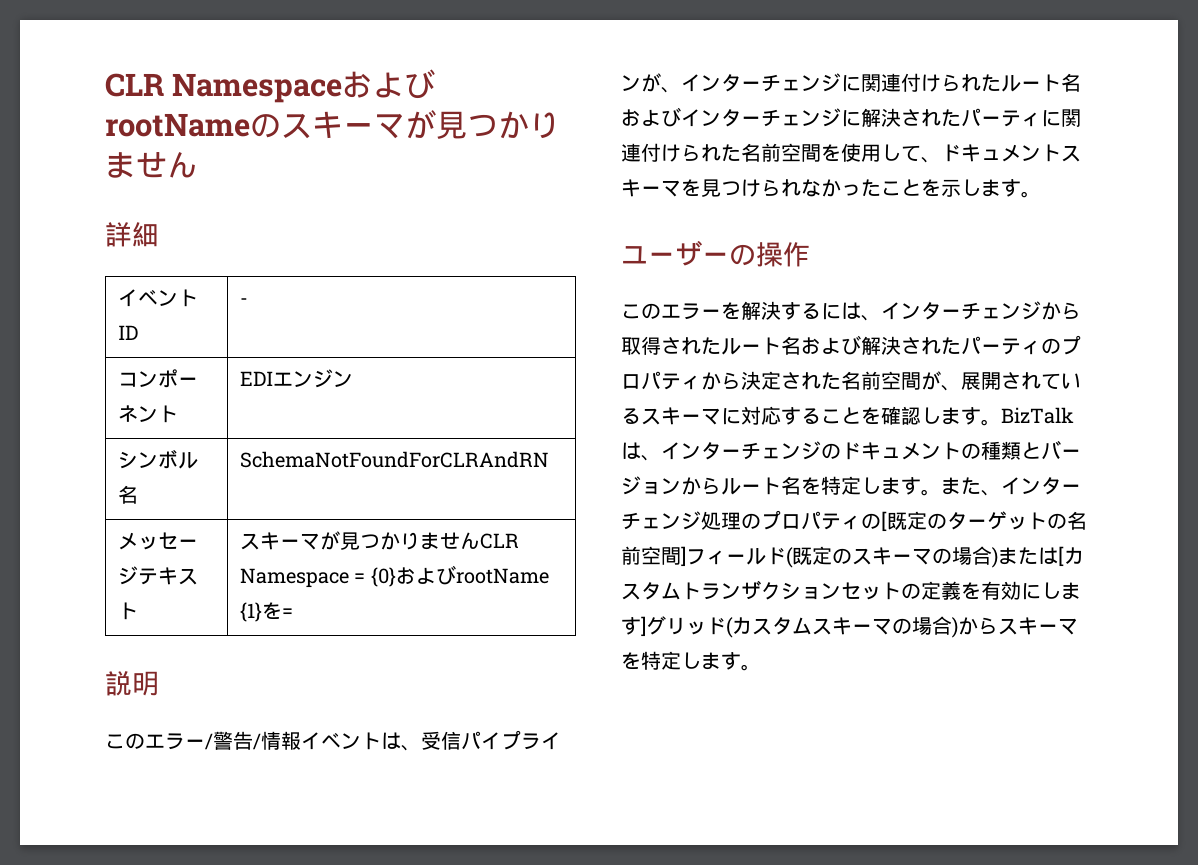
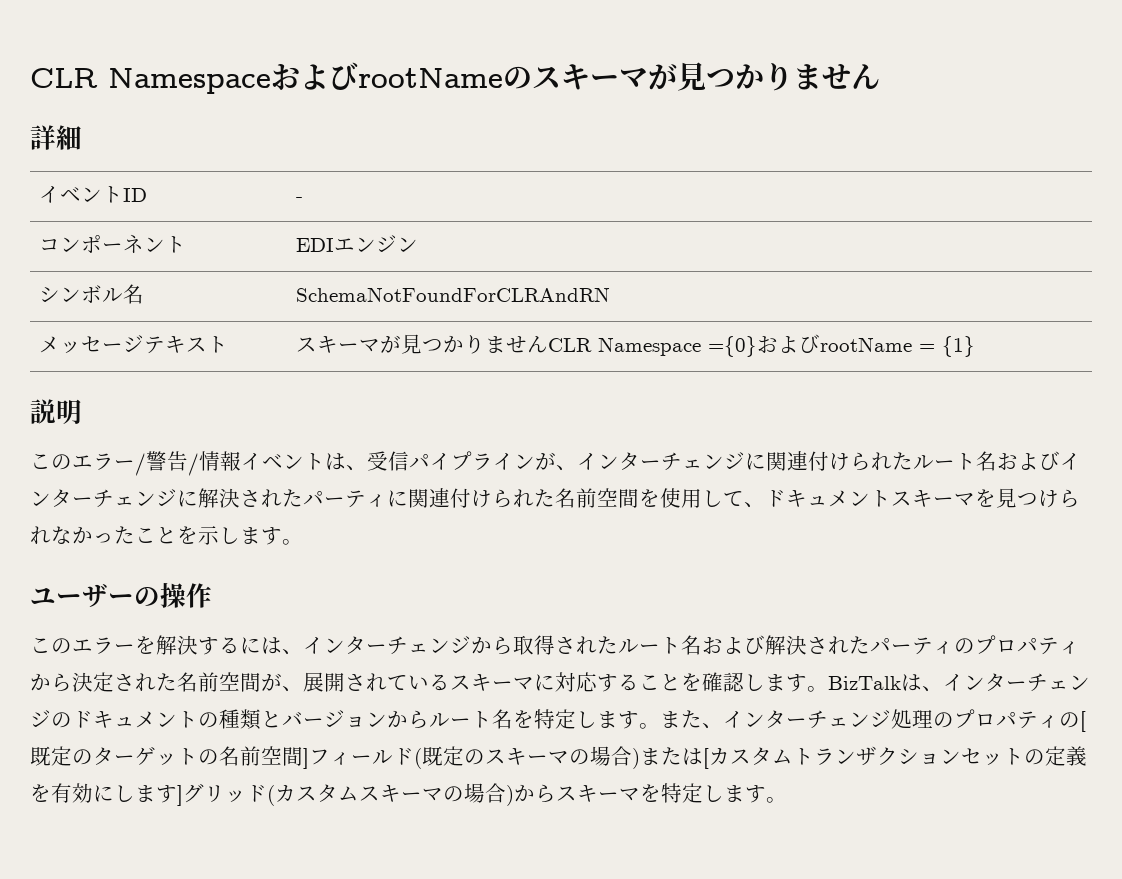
[354,565,549,587] = {0}およびrootName -> [707,334,935,357] ={0}およびrootName =
[261,602,293,620] を= -> (975, 346) none

